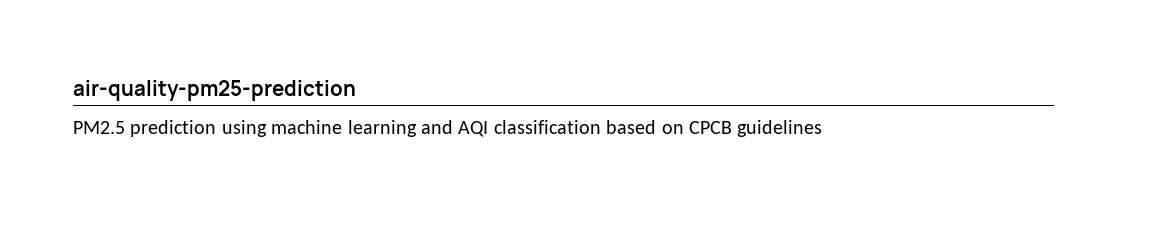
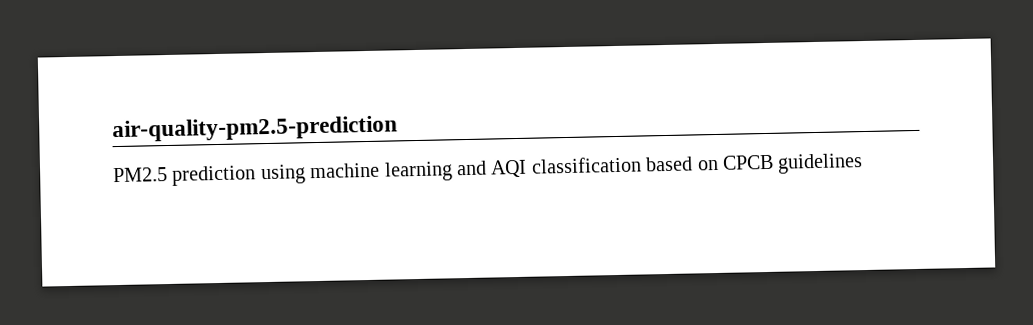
[73,80,356,101] air-quality-pm25-prediction -> [112,115,398,143] air-quality-pm2.5-prediction

